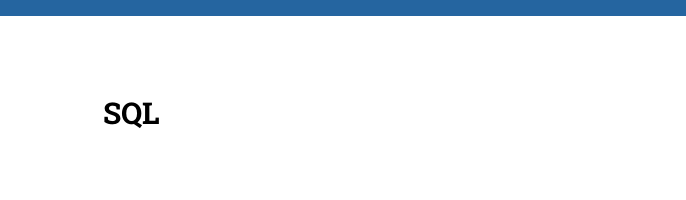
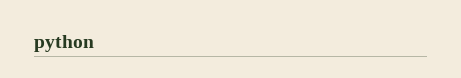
[103,102,160,129] SQL -> [34,35,94,52] python

